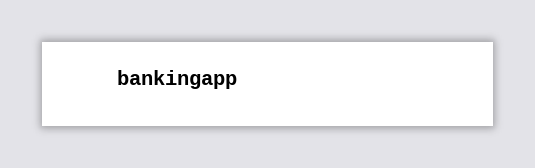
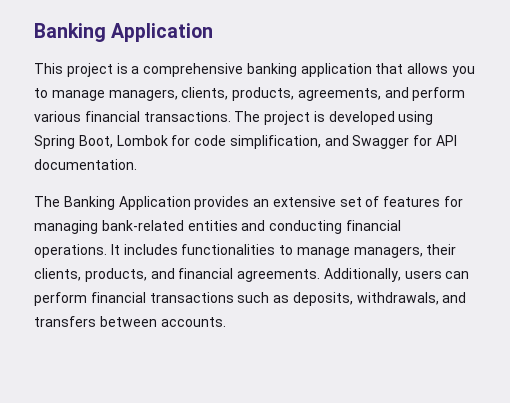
[117,70,237,89] bankingapp -> [34,23,214,42] [34,63,476,77] [34,87,466,101] [34,111,434,125] [34,135,458,149] [34,159,137,170] [34,196,464,210] [34,220,401,234] [34,244,457,258] [34,268,470,282] [34,292,467,306] [34,316,226,327] Banking Application // This project is a comprehensive banking application that allows you to manage managers, clients, products, agreements, and perform various financial transactions. The project is developed using Spring Boot, Lombok for code simplification, and Swagger for API documentation. // The Banking Application provides an extensive set of features for managing bank-related entities and conducting financial operations. It includes functionalities to manage managers, their clients, products, and financial agreements. Additionally, users can perform financial transactions such as deposits, withdrawals, and transfers between accounts.

